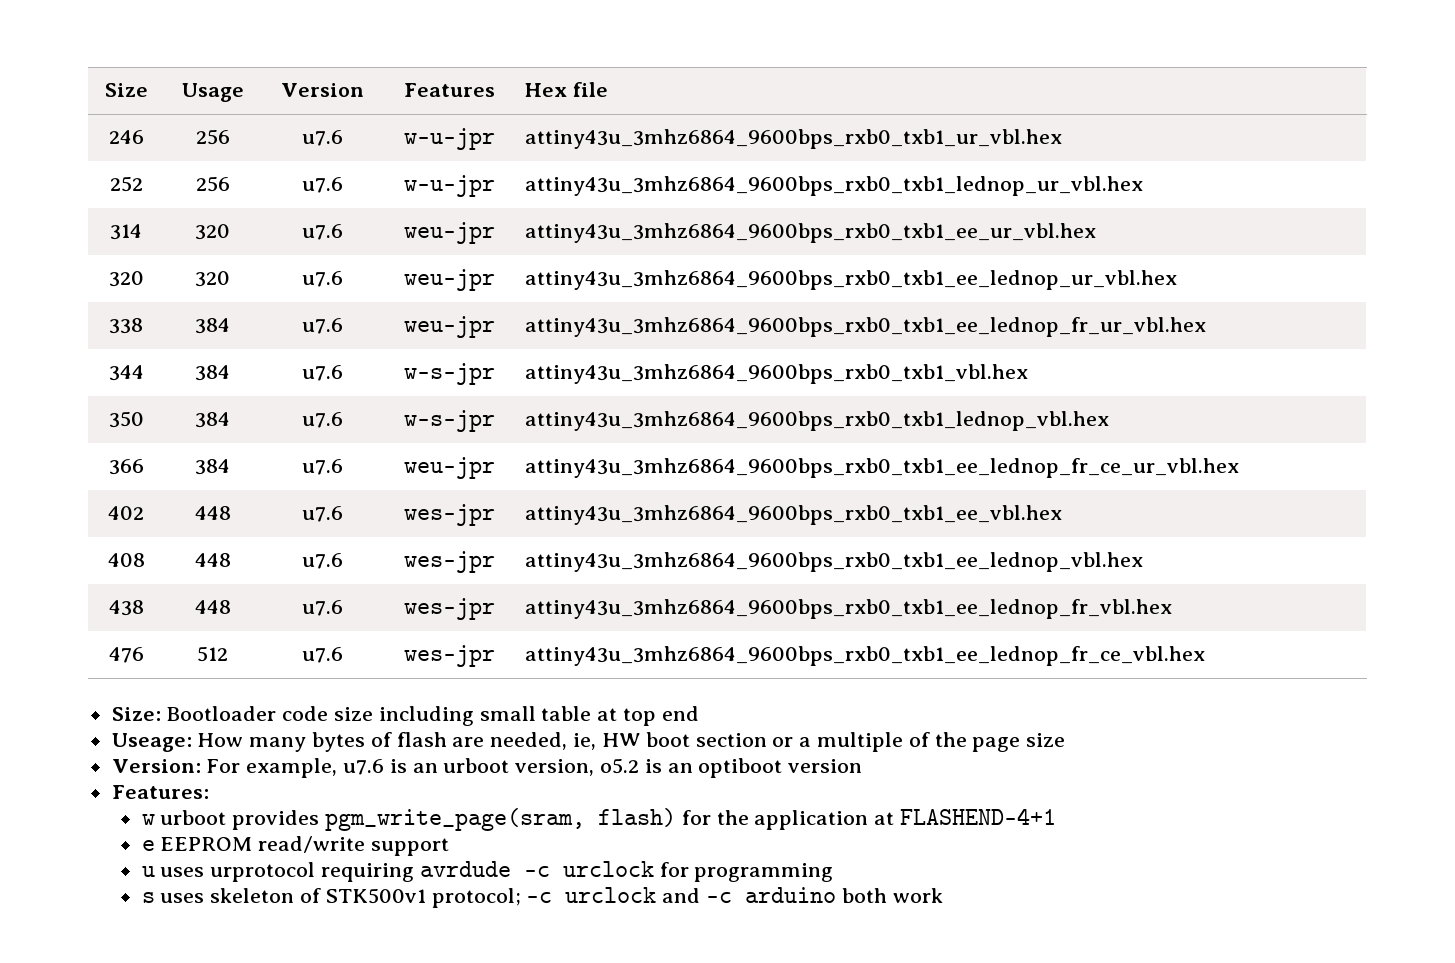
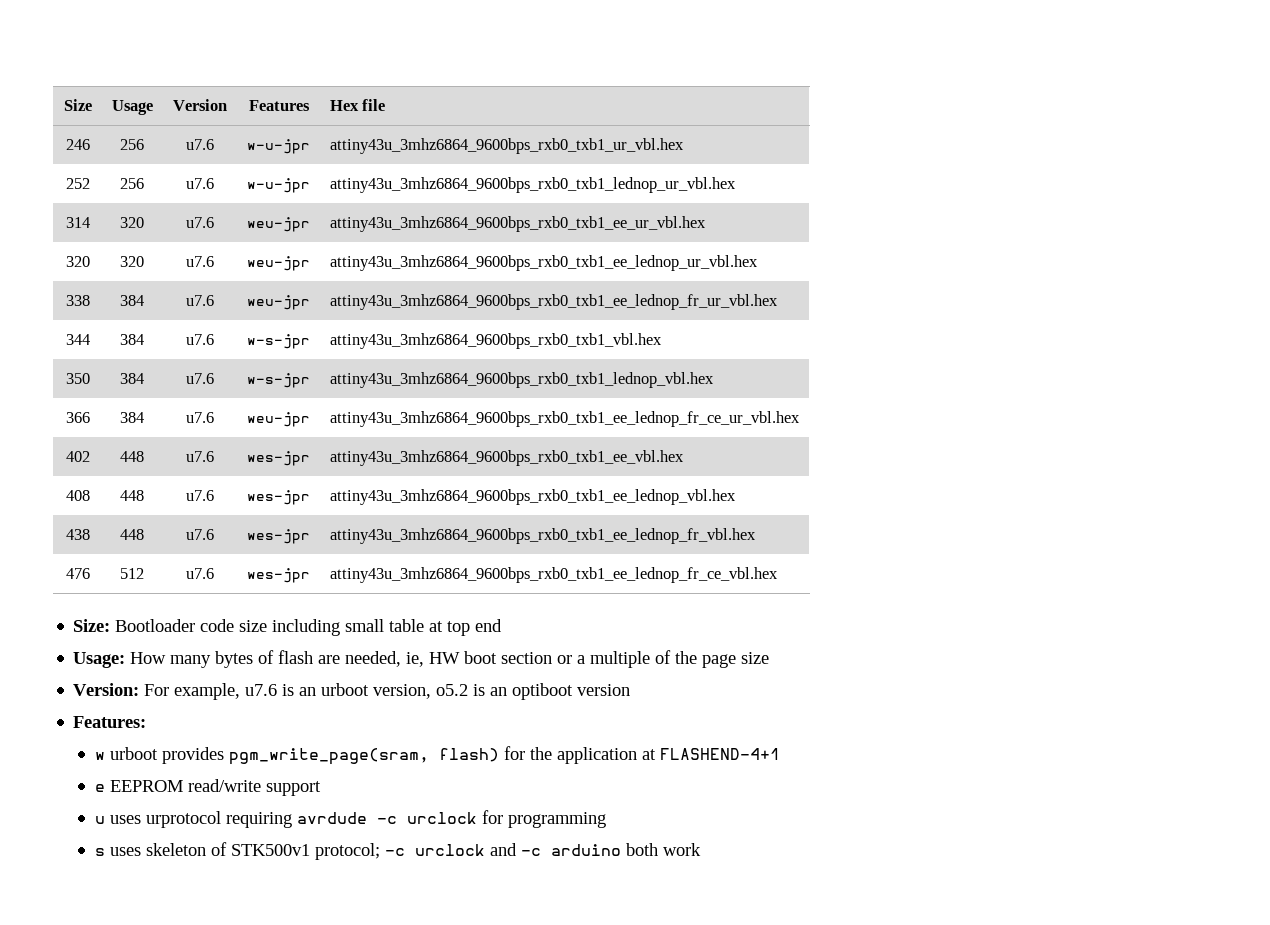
[111,733,192,752] Useage: -> [73,652,126,668] Usage:

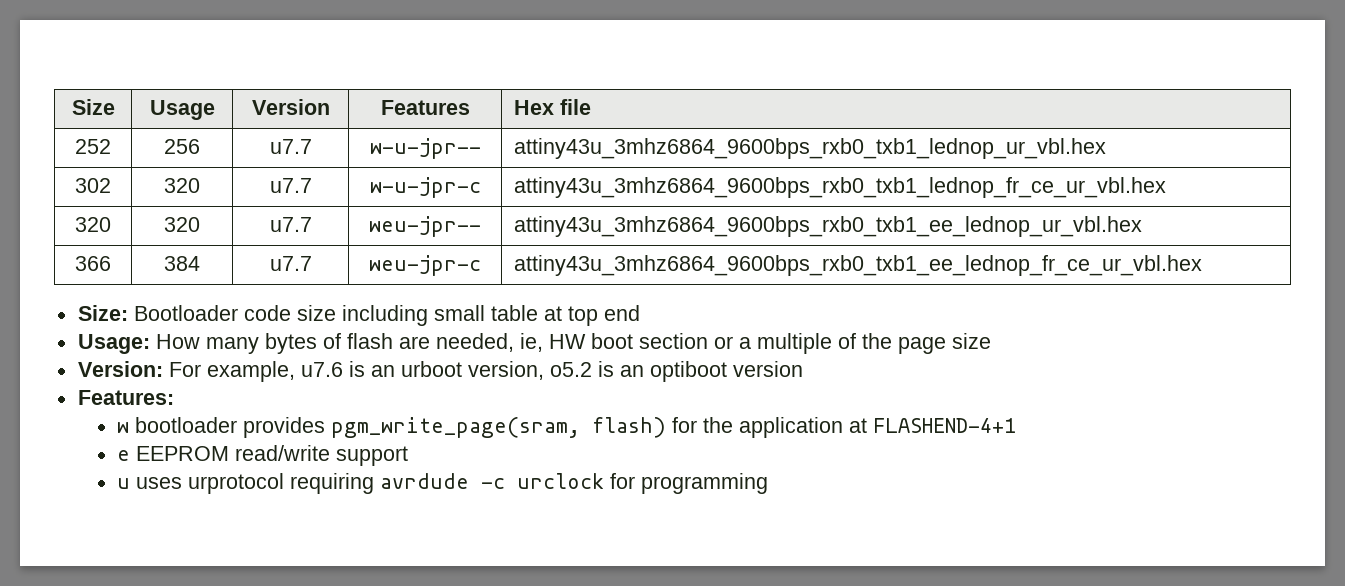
[65,139,90,150] [120,139,144,150] [185,139,214,150] [247,139,310,154] [329,138,684,154] // 246 | 256 | u7.6 | w-u-jpr | attiny43u_3mhz6864_9600bps_rxb0_txb1_ur_vbl.hex -> (592, 107) none
[185,178,214,189] [247,178,310,193] u7.6 | w-u-jpr -> [269,139,312,154] [369,138,481,159] u7.7 | w-u-jpr--
[65,217,90,228] [120,217,144,228] [185,217,214,228] [247,217,310,232] [329,216,706,232] 314 | 320 | u7.6 | weu-jpr | attiny43u_3mhz6864_9600bps_rxb0_txb1_ee_ur_vbl.hex -> [75,178,111,193] [164,178,200,193] [269,178,312,193] [369,177,481,198] [514,177,1167,198] 302 | 320 | u7.7 | w-u-jpr-c | attiny43u_3mhz6864_9600bps_rxb0_txb1_lednop_fr_ce_ur_vbl.hex
[185,256,214,267] [247,256,310,271] u7.6 | weu-jpr -> [269,217,312,232] [369,216,481,237] u7.7 | weu-jpr--
[65,295,90,306] [120,295,144,306] [185,295,214,306] [247,295,310,310] [329,294,778,310] [65,334,90,345] [120,334,144,345] [185,334,214,345] [247,334,310,349] [329,333,662,349] [65,373,90,384] [120,373,144,384] [185,373,214,384] [247,373,310,388] [329,372,714,388] // 338 | 384 | u7.6 | weu-jpr | attiny43u_3mhz6864_9600bps_rxb0_txb1_ee_lednop_fr_ur_vbl.hex // 344 | 384 | u7.6 | w-s-jpr | attiny43u_3mhz6864_9600bps_rxb0_txb1_vbl.hex // 350 | 384 | u7.6 | w-s-jpr | attiny43u_3mhz6864_9600bps_rxb0_txb1_lednop_vbl.hex -> (1143, 226) none
[185,412,214,423] [247,412,310,427] u7.6 | weu-jpr -> [269,256,312,271] [369,255,481,276] u7.7 | weu-jpr-c
[65,451,90,462] [120,451,144,462] [185,451,214,462] [247,451,310,466] [329,450,684,466] [65,490,90,501] [120,490,144,501] [185,490,214,501] [247,490,310,505] [329,489,736,505] [65,529,90,540] [120,529,144,540] [185,529,214,540] [247,529,310,544] [329,528,756,544] [65,568,90,579] [120,568,144,579] [185,568,214,579] [247,568,310,583] [329,567,778,583] // 402 | 448 | u7.6 | wes-jpr | attiny43u_3mhz6864_9600bps_rxb0_txb1_ee_vbl.hex // 408 | 448 | u7.6 | wes-jpr | attiny43u_3mhz6864_9600bps_rxb0_txb1_ee_lednop_vbl.hex // 438 | 448 | u7.6 | wes-jpr | attiny43u_3mhz6864_9600bps_rxb0_txb1_ee_lednop_fr_vbl.hex // 476 | 512 | u7.6 | wes-jpr | attiny43u_3mhz6864_9600bps_rxb0_txb1_ee_lednop_fr_ce_vbl.hex -> (1203, 265) none
[110,747,159,760] urboot -> [135,417,238,433] bootloader
[95,842,702,860] // s uses skeleton of STK500v1 protocol; -c urclock and -c arduino both work -> (769, 483) none

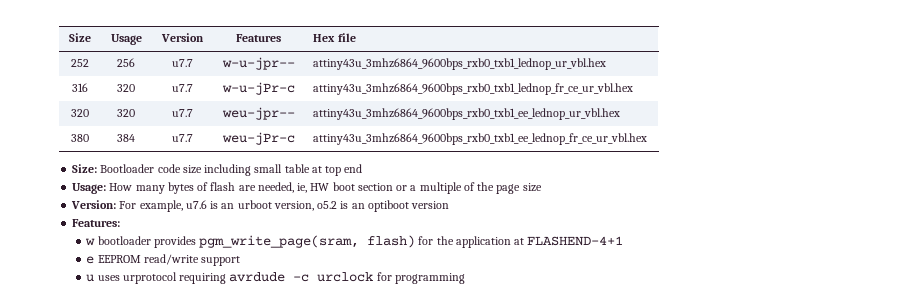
[75,178,111,193] [164,178,200,193] [269,178,312,193] [369,177,481,198] 302 | 320 | u7.7 | w-u-jpr-c -> [72,83,88,92] [117,84,135,92] [171,84,193,92] [221,82,295,95] 316 | 320 | u7.7 | w-u-jPr-c
[75,256,111,271] 366 -> [71,134,89,142] 380
[369,255,481,276] weu-jpr-c -> [221,132,295,145] weu-jPr-c

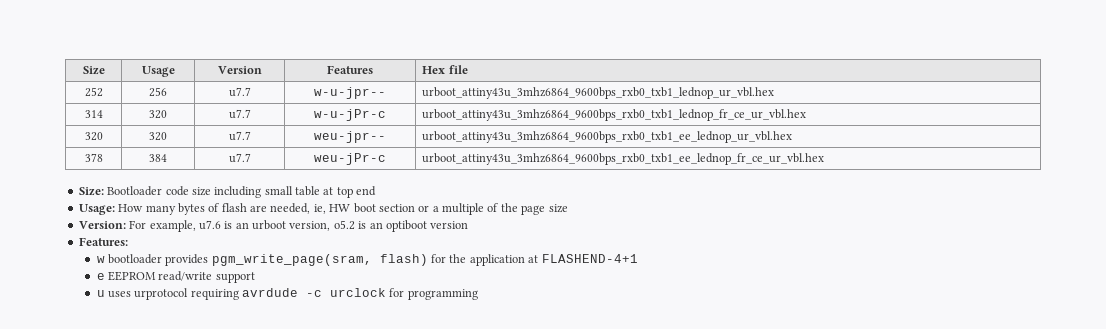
[313,58,607,70] [72,83,88,92] attiny43u_3mhz6864_9600bps_rxb0_txb1_lednop_ur_vbl.hex // 316 -> [422,87,775,99] [84,110,103,118] urboot_attiny43u_3mhz6864_9600bps_rxb0_txb1_lednop_ur_vbl.hex // 314
[313,83,634,95] attiny43u_3mhz6864_9600bps_rxb0_txb1_lednop_fr_ce_ur_vbl.hex -> [422,109,807,121] urboot_attiny43u_3mhz6864_9600bps_rxb0_txb1_lednop_fr_ce_ur_vbl.hex
[313,108,621,120] [71,134,89,142] attiny43u_3mhz6864_9600bps_rxb0_txb1_ee_lednop_ur_vbl.hex // 380 -> [422,131,793,143] [84,153,103,162] urboot_attiny43u_3mhz6864_9600bps_rxb0_txb1_ee_lednop_ur_vbl.hex // 378
[313,133,648,145] attiny43u_3mhz6864_9600bps_rxb0_txb1_ee_lednop_fr_ce_ur_vbl.hex -> [422,153,825,165] urboot_attiny43u_3mhz6864_9600bps_rxb0_txb1_ee_lednop_fr_ce_ur_vbl.hex

